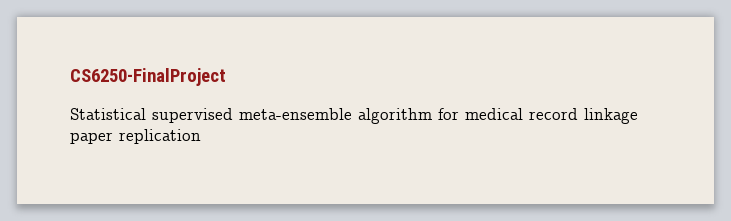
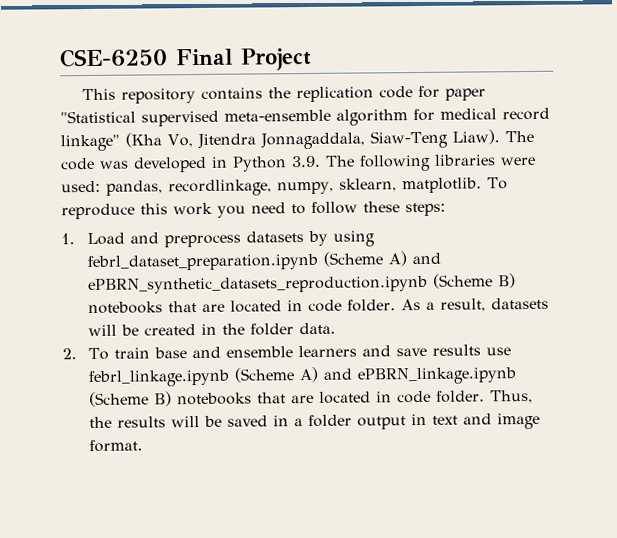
[70,68,226,86] [70,108,146,120] CS6250-FinalProject // Statistical -> [59,47,312,71] [82,85,487,104] [60,110,136,124] CSE-6250 Final Project // This repository contains the replication code for paper "Statistical
[584,108,638,124] [70,129,201,144] linkage paper replication -> [60,129,534,152] [60,154,536,173] [61,177,508,197] [61,201,446,220] [61,230,375,248] [86,251,441,272] [87,273,516,295] [87,297,549,315] [87,322,336,337] [62,344,511,361] [87,366,517,388] [88,389,533,408] [88,412,540,430] [88,439,143,453] linkage" (Kha Vo, Jitendra Jonnagaddala, Siaw-Teng Liaw). The code was developed in Python 3.9. The following libraries were used: pandas, recordlinkage, numpy, sklearn, matplotlib. To reproduce this work you need to follow these steps: // 1. Load and preprocess datasets by using febrl_dataset_preparation.ipynb (Scheme A) and ePBRN_synthetic_datasets_reproduction.ipynb (Scheme B) notebooks that are located in code folder. As a result, datasets will be created in the folder data. // 2. To train base and ensemble learners and save results use febrl_linkage.ipynb (Scheme A) and ePBRN_linkage.ipynb (Scheme B) notebooks that are located in code folder. Thus, the results will be saved in a folder output in text and image format.

